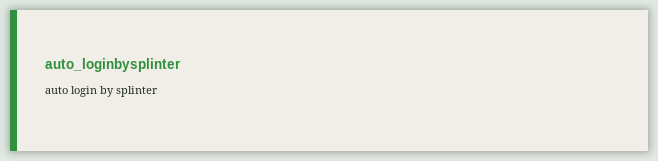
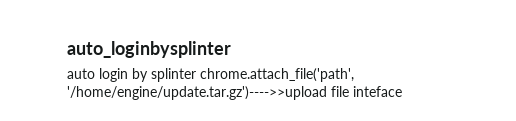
(158, 91) none -> [200,68,354,82] [67,86,402,100] chrome.attach_file('path', '/home/engine/update.tar.gz')---->>upload file inteface

